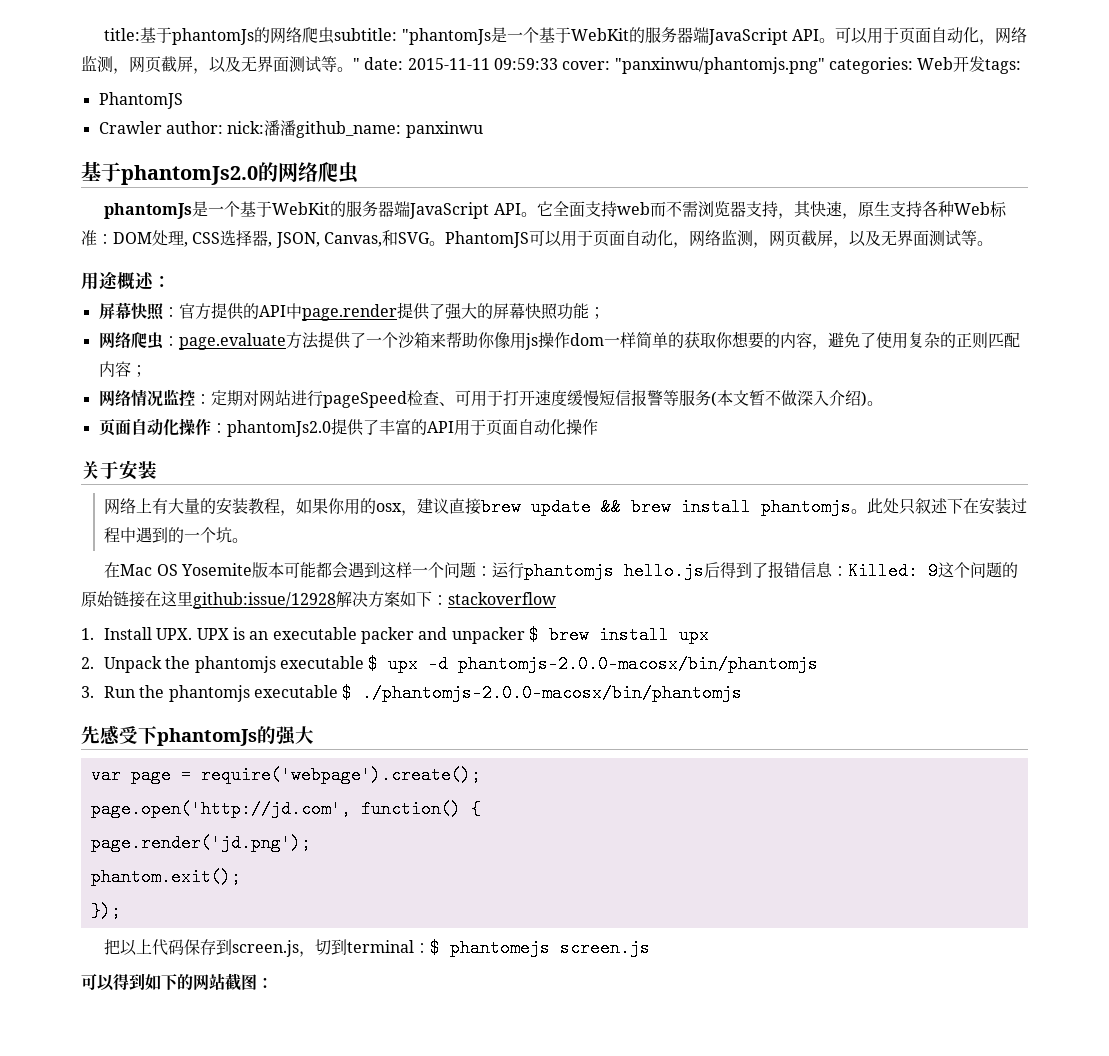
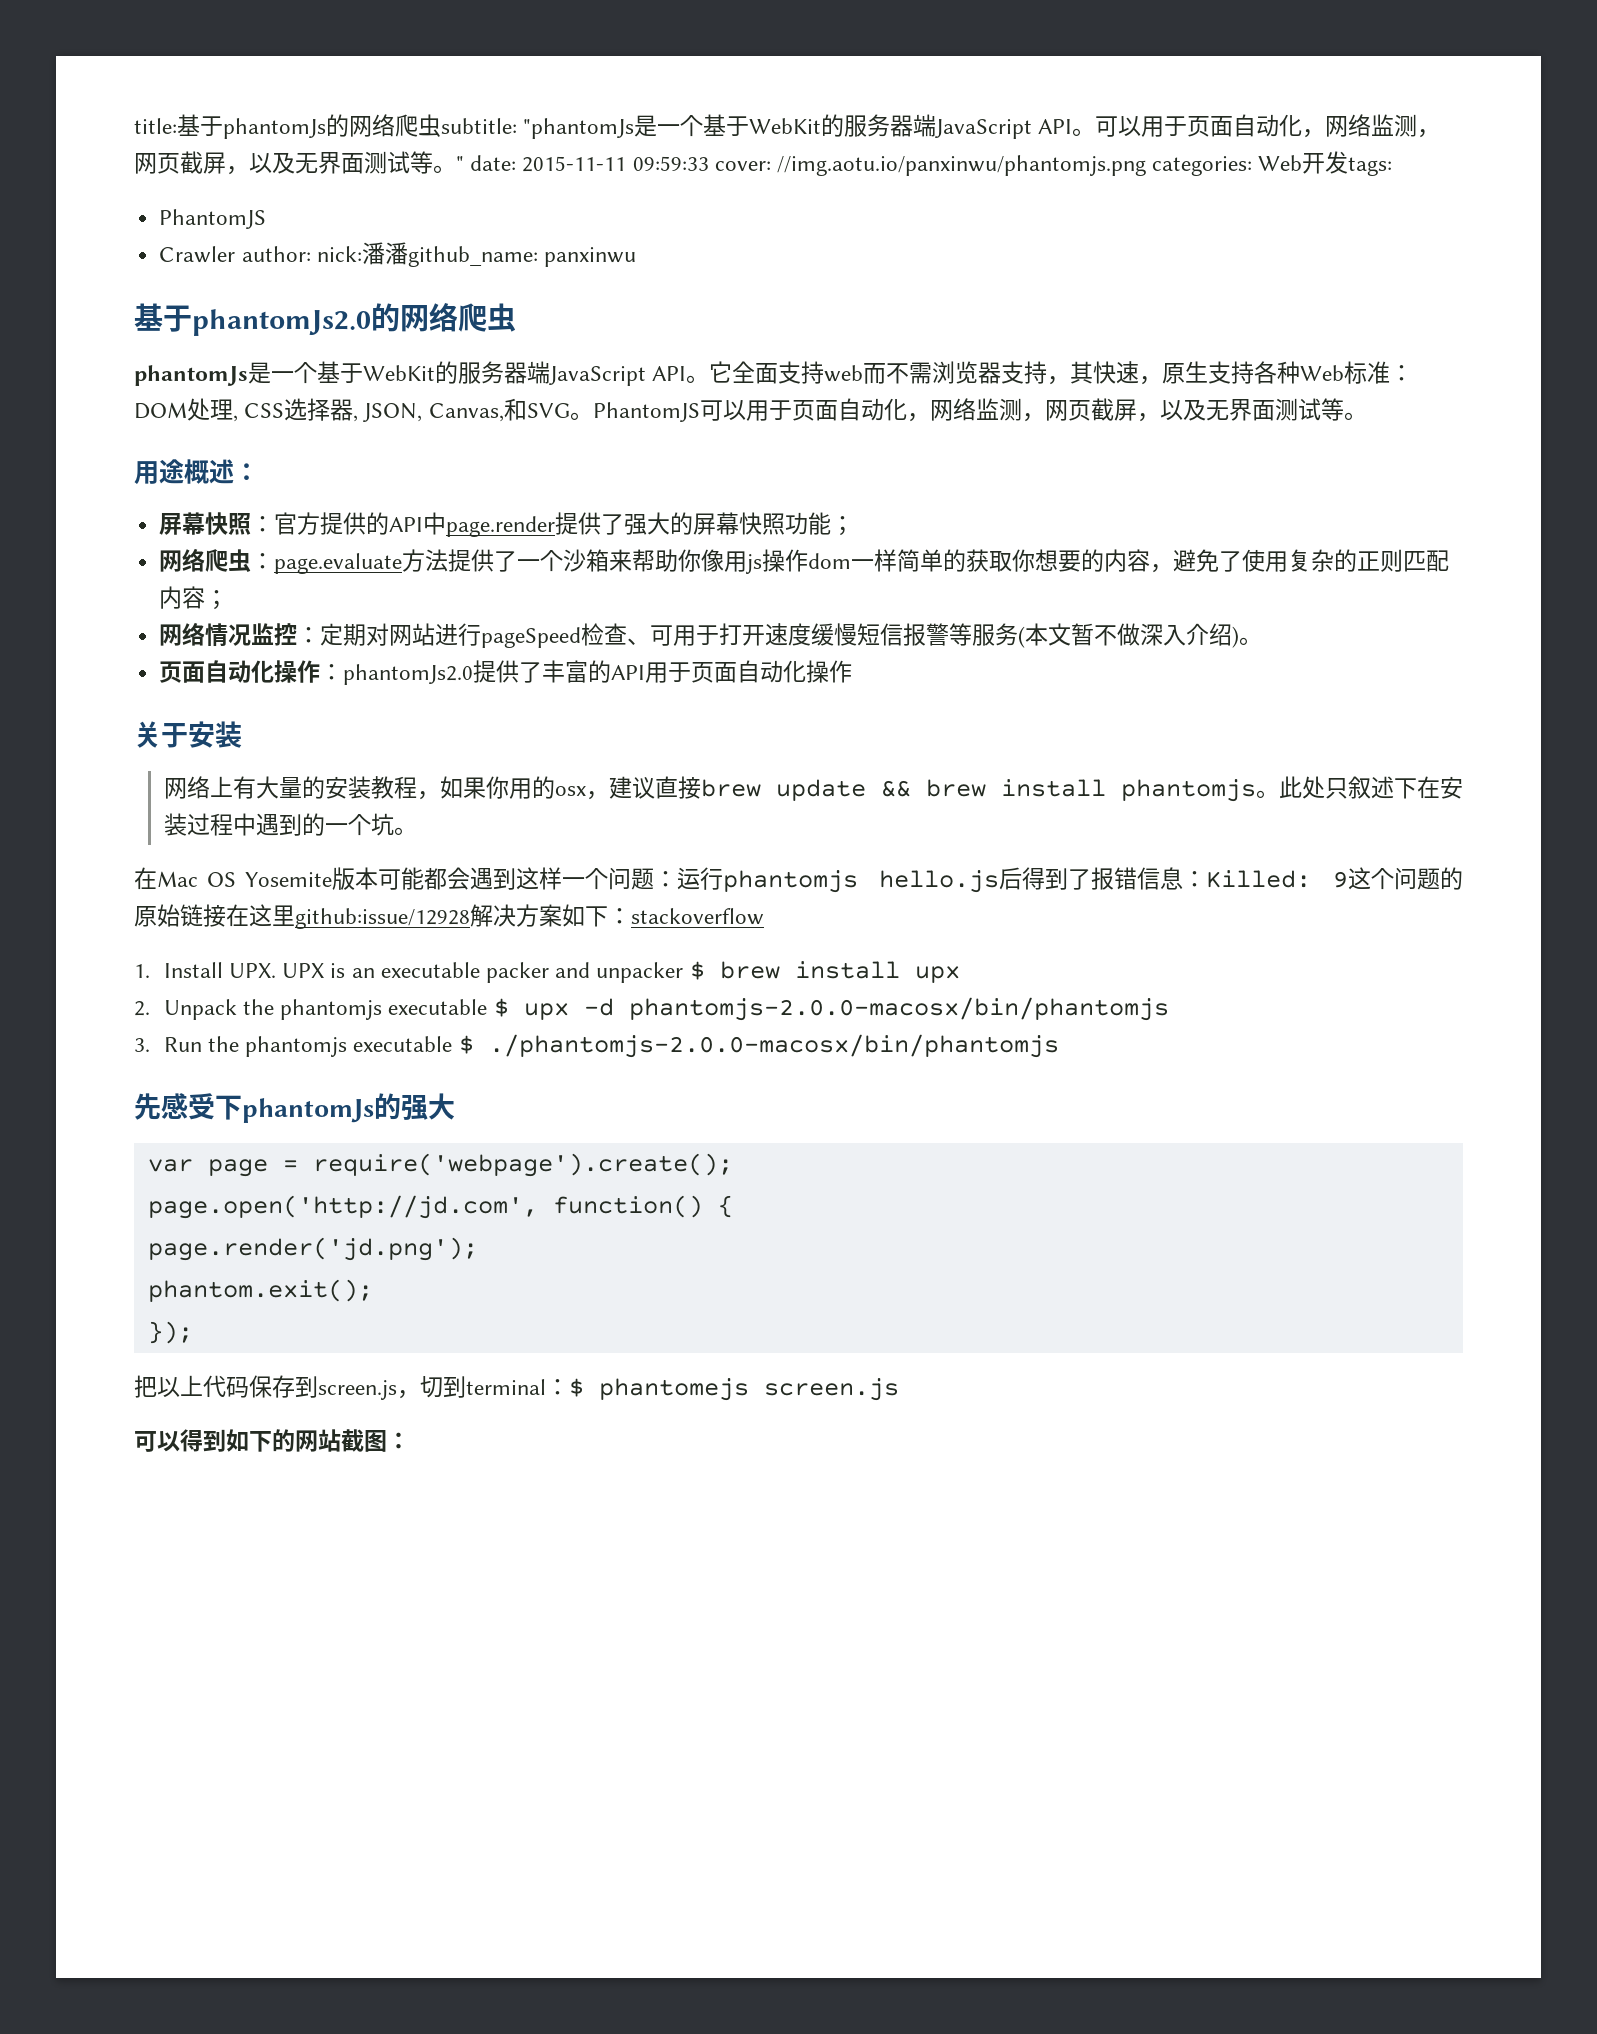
[614,57,825,74] "panxinwu/phantomjs.png" -> [777,155,1147,176] //img.aotu.io/panxinwu/phantomjs.png

